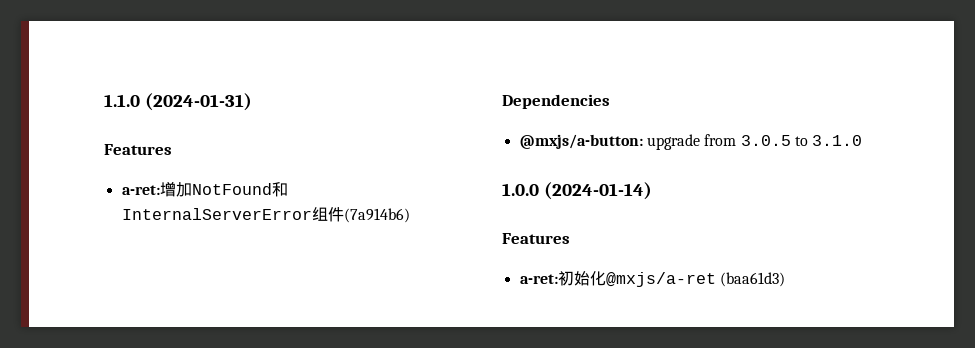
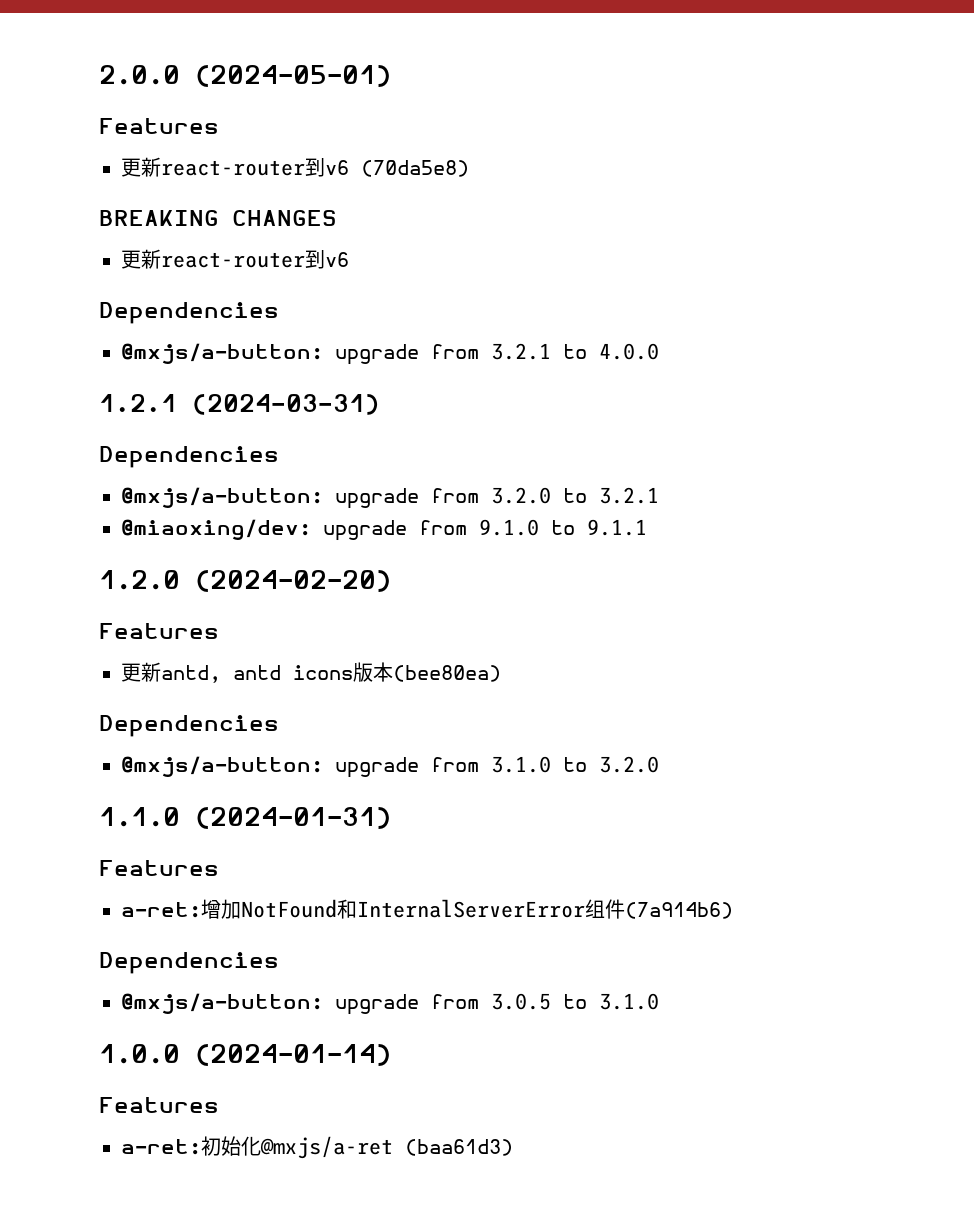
(104, 100) none -> [99,65,391,87] [99,118,219,134] [121,157,469,177] [99,210,337,226] [121,249,349,269] [99,302,279,324] [121,343,659,365] [99,394,380,415] [99,446,279,468] [121,487,659,509] [121,519,647,541] [99,570,391,592] [99,623,219,639] [121,662,501,683] [99,715,279,737] [121,756,659,778] 2.0.0 (2024-05-01) // Features // 更新react-router到v6 (70da5e8) // BREAKING CHANGES // 更新react-router到v6 // Dependencies // @mxjs/a-button: upgrade from 3.2.1 to 4.0.0 // 1.2.1 (2024-03-31) // Dependencies // @mxjs/a-button: upgrade from 3.2.0 to 3.2.1 // @miaoxing/dev: upgrade from 9.1.0 to 9.1.1 // 1.2.0 (2024-02-20) // Features // 更新antd, antd icons版本(bee80ea) // Dependencies // @mxjs/a-button: upgrade from 3.1.0 to 3.2.0 //

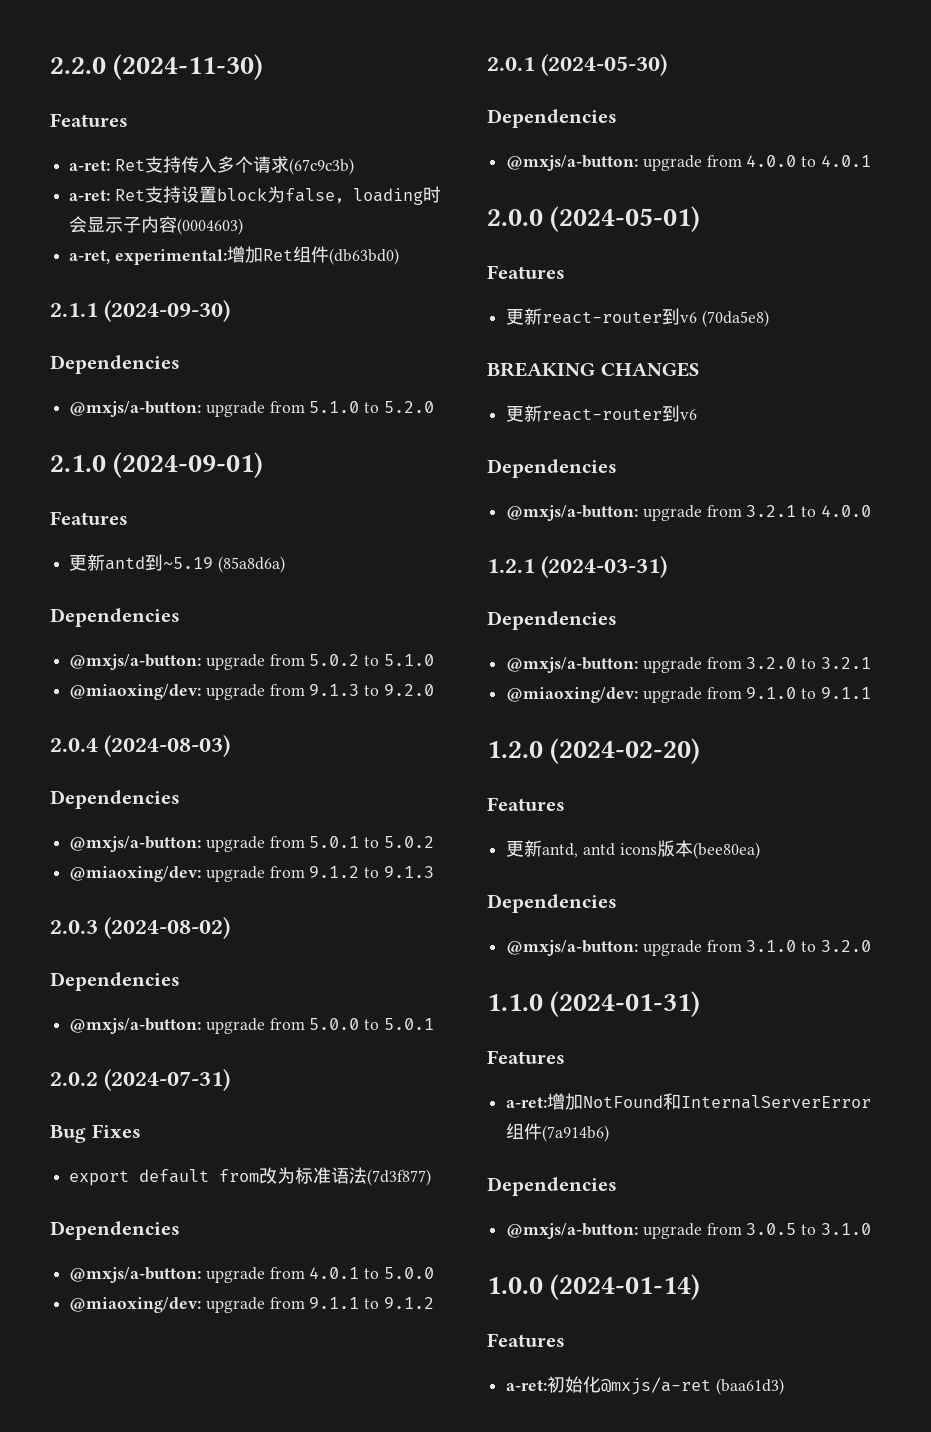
(99, 75) none -> [50,54,264,80] [50,113,128,127] [69,156,354,175] [69,186,441,205] [69,216,244,235] [69,246,399,265] [50,300,231,322] [50,355,180,374] [69,401,434,417] [50,452,264,478] [50,511,128,525] [69,554,285,573] [50,608,180,627] [69,654,434,670] [69,684,434,700] [50,735,231,757] [50,790,180,809] [69,836,434,852] [69,866,434,882] [50,917,231,939] [50,972,180,991] [69,1018,434,1034] [50,1069,231,1091] [50,1124,141,1143] [69,1167,432,1186] [50,1221,180,1240] [69,1267,434,1283] [69,1297,434,1313] [487,54,668,76] [487,109,617,128] [506,155,871,171] 2.2.0 (2024-11-30) // Features // a-ret: Ret支持传入多个请求(67c9c3b) // a-ret: Ret支持设置block为false，loading时会显示子内容(0004603) // a-ret, experimental:增加Ret组件(db63bd0) // 2.1.1 (2024-09-30) // Dependencies // @mxjs/a-button: upgrade from 5.1.0 to 5.2.0 // 2.1.0 (2024-09-01) // Features // 更新antd到~5.19 (85a8d6a) // Dependencies // @mxjs/a-button: upgrade from 5.0.2 to 5.1.0 // @miaoxing/dev: upgrade from 9.1.3 to 9.2.0 // 2.0.4 (2024-08-03) // Dependencies // @mxjs/a-button: upgrade from 5.0.1 to 5.0.2 // @miaoxing/dev: upgrade from 9.1.2 to 9.1.3 // 2.0.3 (2024-08-02) // Dependencies // @mxjs/a-button: upgrade from 5.0.0 to 5.0.1 // 2.0.2 (2024-07-31) // Bug Fixes // export default from改为标准语法(7d3f877) // Dependencies // @mxjs/a-button: upgrade from 4.0.1 to 5.0.0 // @miaoxing/dev: upgrade from 9.1.1 to 9.1.2 // 2.0.1 (2024-05-30) // Dependencies // @mxjs/a-button: upgrade from 4.0.0 to 4.0.1 //

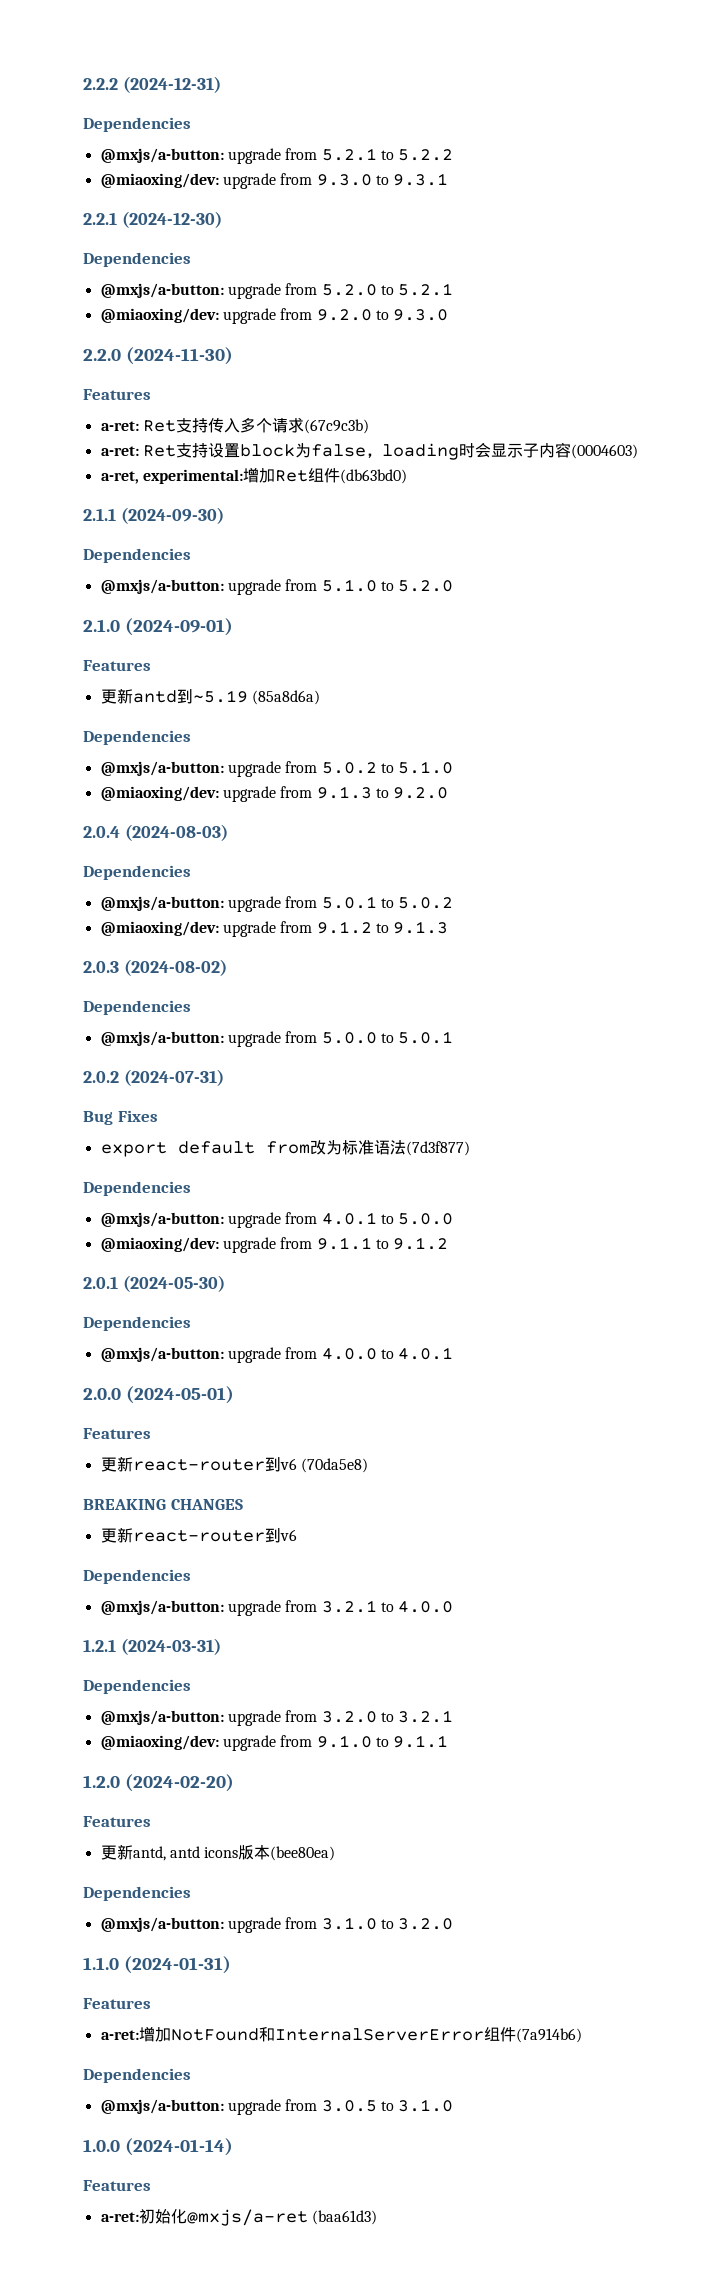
(50, 65) none -> [83,76,221,93] [83,117,191,132] [100,148,454,164] [100,173,449,189] [83,211,222,228] [83,252,191,267] [100,283,454,299] [100,308,449,324] 2.2.2 (2024-12-31) // Dependencies // @mxjs/a-button: upgrade from 5.2.1 to 5.2.2 // @miaoxing/dev: upgrade from 9.3.0 to 9.3.1 // 2.2.1 (2024-12-30) // Dependencies // @mxjs/a-button: upgrade from 5.2.0 to 5.2.1 // @miaoxing/dev: upgrade from 9.2.0 to 9.3.0 //

